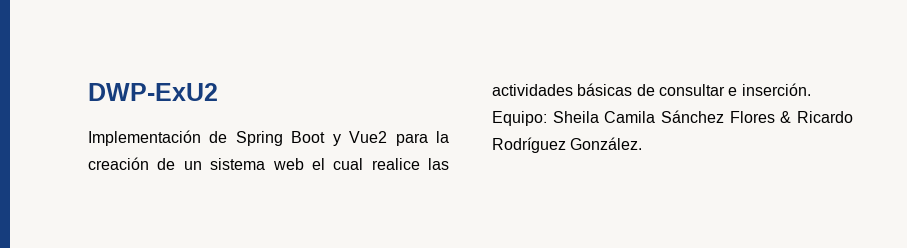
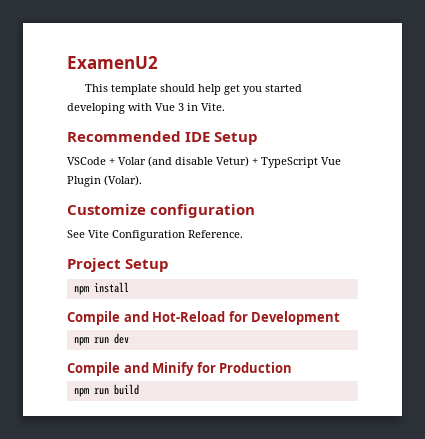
[88,83,218,101] [88,130,449,146] [88,157,449,170] [492,83,811,96] [492,110,853,126] [492,137,643,153] DWP-ExU2 // Implementación de Spring Boot y Vue2 para la creación de un sistema web el cual realice las actividades básicas de consultar e inserción. Equipo: Sheila Camila Sánchez Flores & Ricardo Rodríguez González. -> [67,56,158,69] [85,84,303,95] [67,103,225,114] [67,131,259,145] [67,156,341,168] [67,175,142,187] [67,204,256,218] [67,230,243,241] [67,258,170,272] [73,282,129,295] [67,311,341,325] [73,333,129,346] [67,362,293,376] [73,384,139,397] ExamenU2 // This template should help get you started developing with Vue 3 in Vite. // Recommended IDE Setup // VSCode + Volar (and disable Vetur) + TypeScript Vue Plugin (Volar). // Customize configuration // See Vite Configuration Reference. // Project Setup // npm install // Compile and Hot-Reload for Development // npm run dev // Compile and Minify for Production // npm run build

